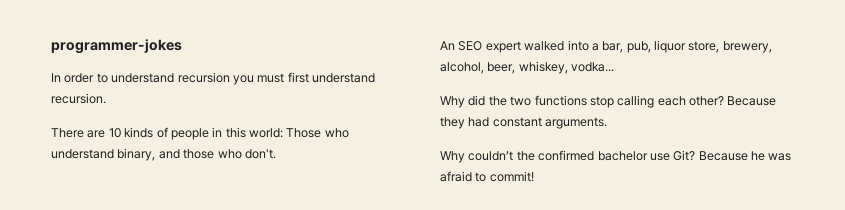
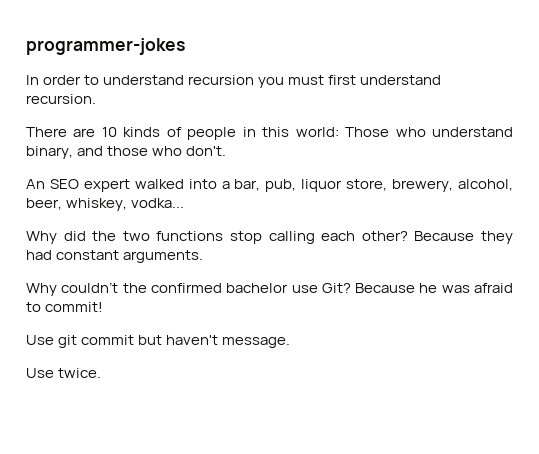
(534, 176) none -> [26,335,291,348] [26,368,102,378] // Use git commit but haven't message. // Use twice.

